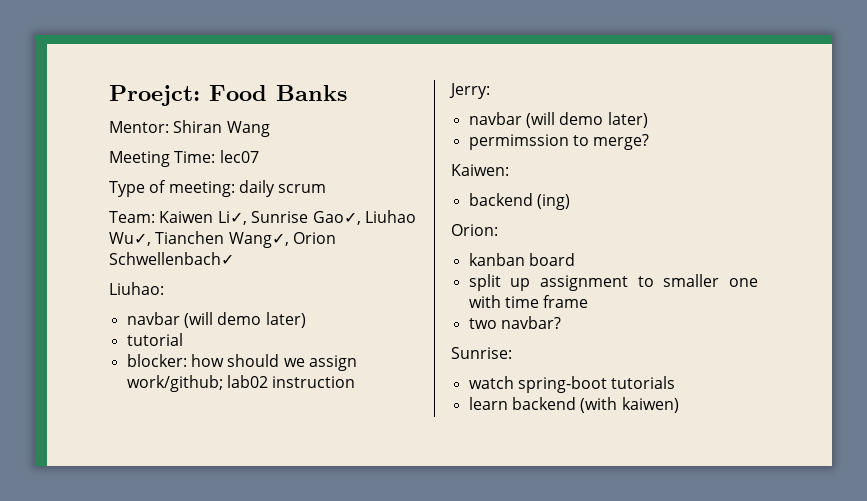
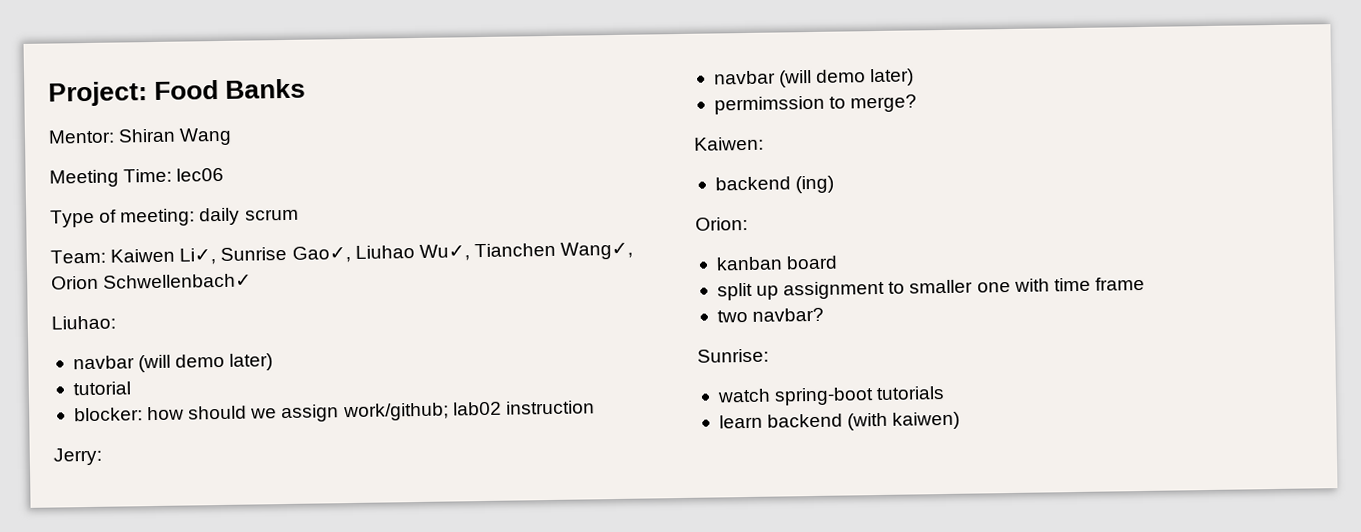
[109,85,200,106] Proejct: -> [48,81,148,107] Project:
[219,150,259,163] lec07 -> [176,167,225,182] lec06

